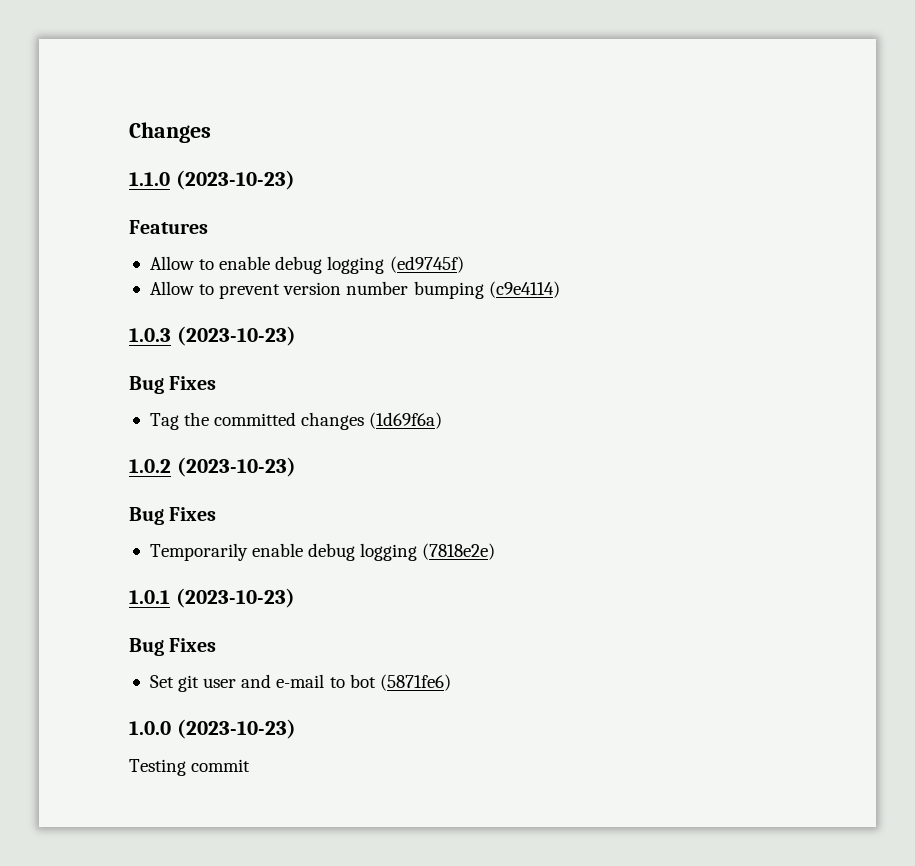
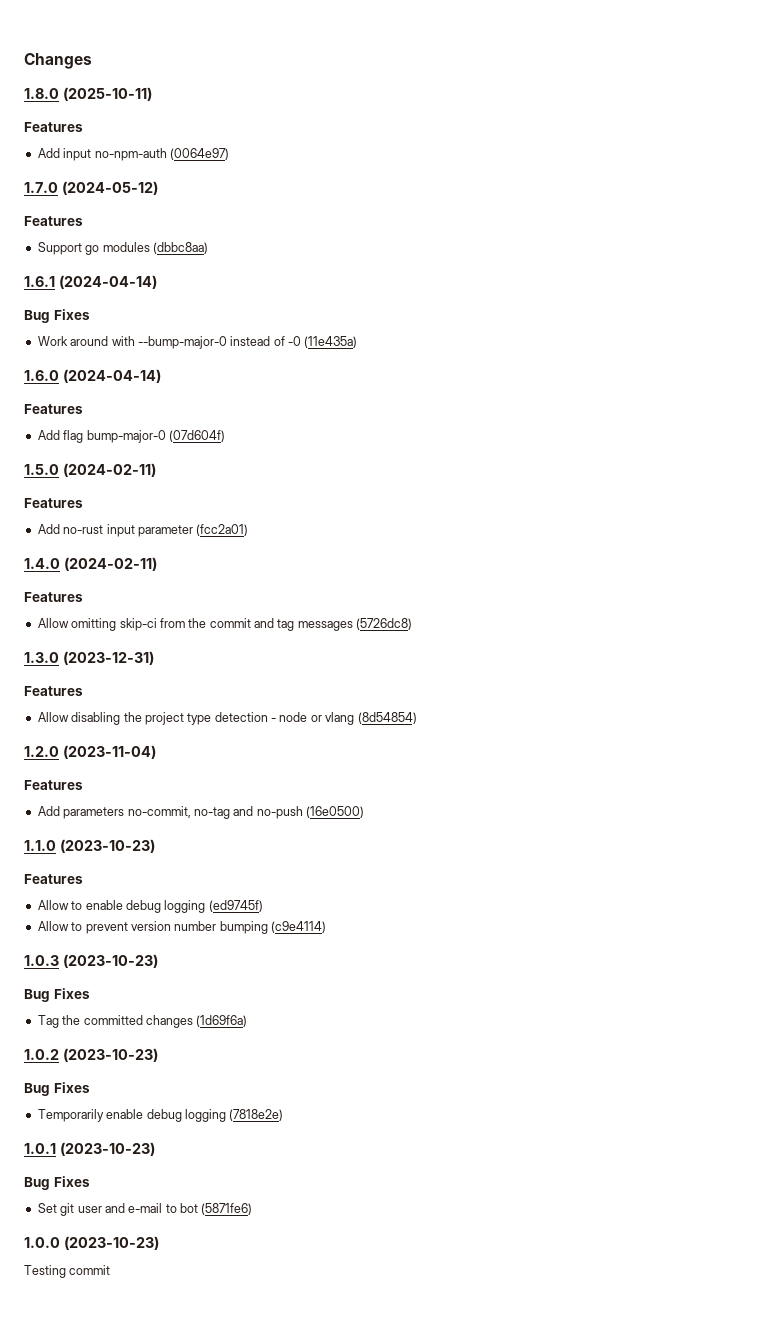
(211, 132) none -> [24,87,152,101] [24,122,83,132] [37,148,229,161] [24,181,158,195] [24,216,83,226] [37,242,208,255] [24,275,157,289] [24,309,90,323] [37,336,358,349] [24,369,161,383] [24,404,83,414] [37,430,225,443] [24,463,156,477] [24,498,83,508] [37,524,249,537] [24,557,157,571] [24,592,83,602] [37,618,413,631] [24,651,154,665] [24,686,83,696] [37,712,417,725] [24,745,156,759] [24,780,83,790] [37,806,364,819] // 1.8.0 (2025-10-11) // Features // Add input no-npm-auth (0064e97) // 1.7.0 (2024-05-12) // Features // Support go modules (dbbc8aa) // 1.6.1 (2024-04-14) // Bug Fixes // Work around with --bump-major-0 instead of -0 (11e435a) // 1.6.0 (2024-04-14) // Features // Add flag bump-major-0 (07d604f) // 1.5.0 (2024-02-11) // Features // Add no-rust input parameter (fcc2a01) // 1.4.0 (2024-02-11) // Features // Allow omitting skip-ci from the commit and tag messages (5726dc8) // 1.3.0 (2023-12-31) // Features // Allow disabling the project type detection - node or vlang (8d54854) // 1.2.0 (2023-11-04) // Features // Add parameters no-commit, no-tag and no-push (16e0500)

